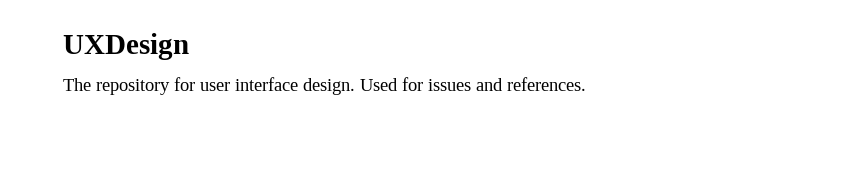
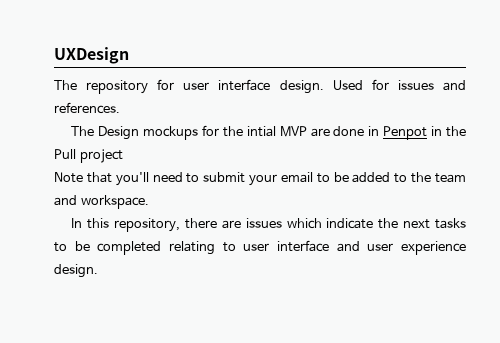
(586, 84) none -> [71,125,467,140] [54,149,123,163] [54,172,467,186] [54,195,149,209] [71,218,466,232] [54,240,467,255] [54,264,98,278] // The Design mockups for the intial MVP are done in Penpot in the Pull project // Note that you'll need to submit your email to be added to the team and workspace. // In this repository, there are issues which indicate the next tasks to be completed relating to user interface and user experience design.

